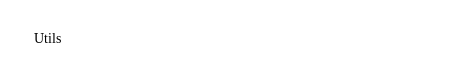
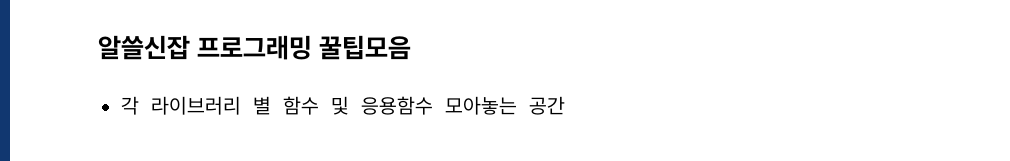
[34,33,61,43] Utils -> [98,35,412,60] [120,96,565,115] 알쓸신잡 프로그래밍 꿀팁모음 // 각 라이브러리 별 함수 및 응용함수 모아놓는 공간

